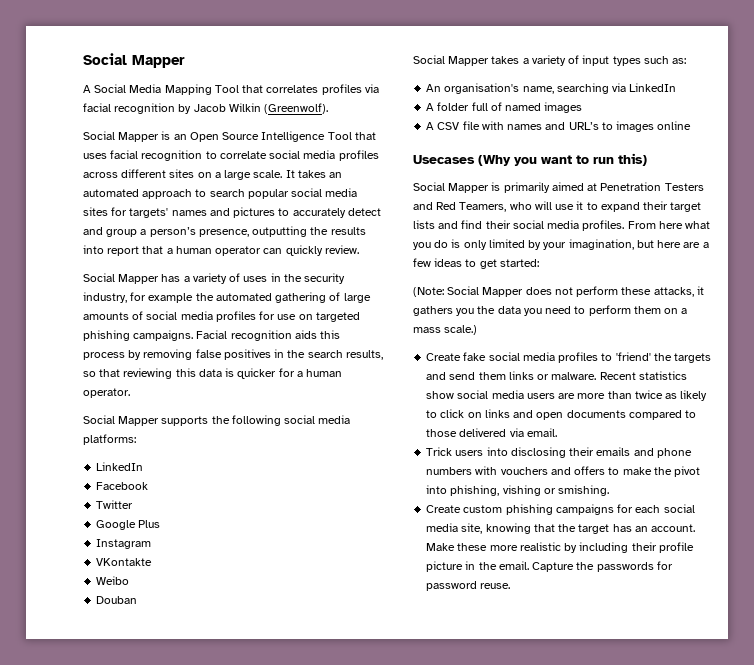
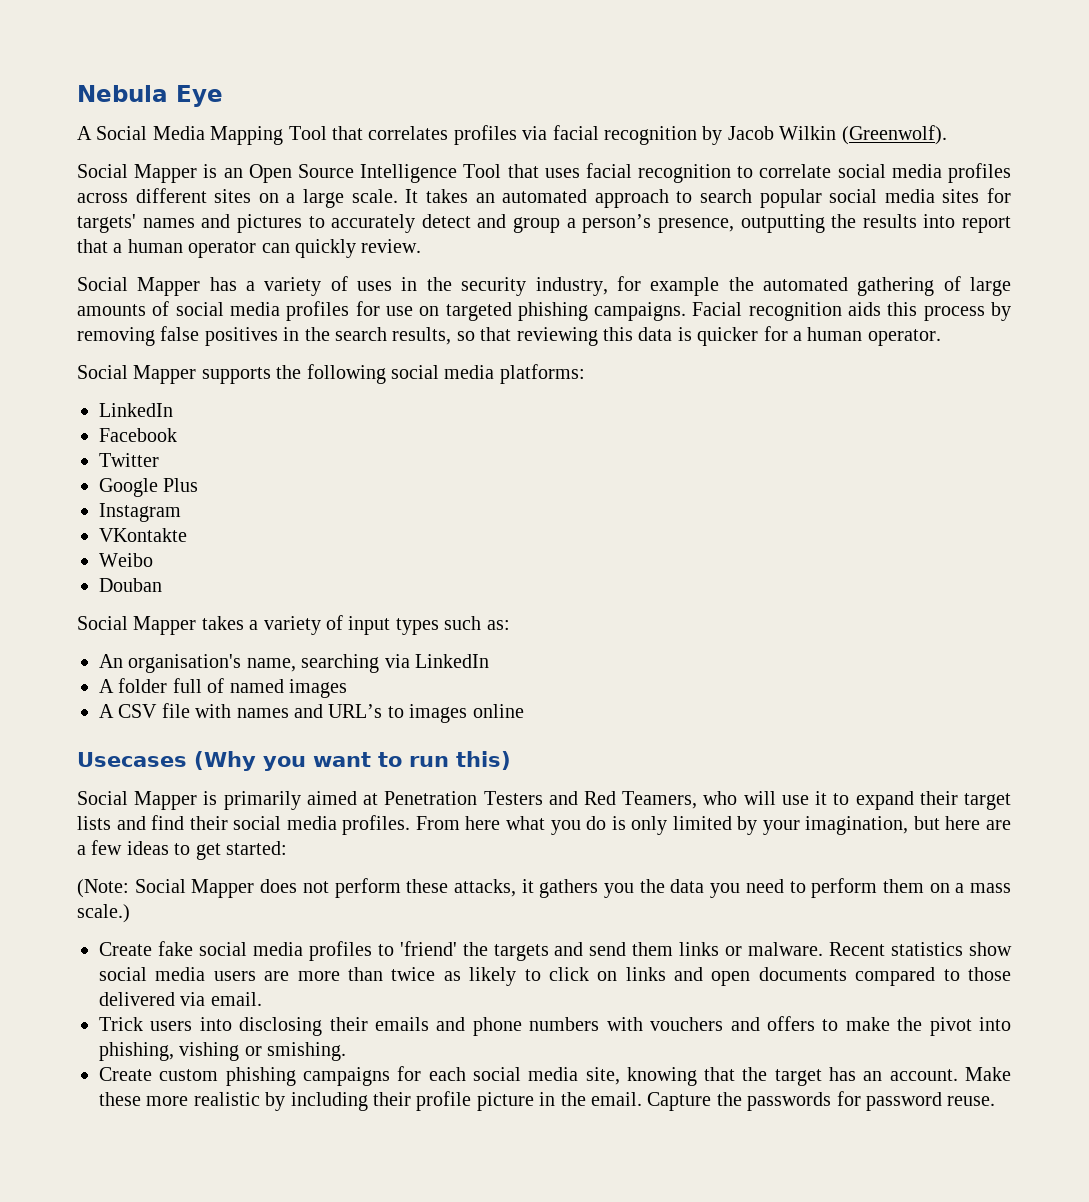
[83,53,185,68] Social Mapper -> [77,85,223,107] Nebula Eye

